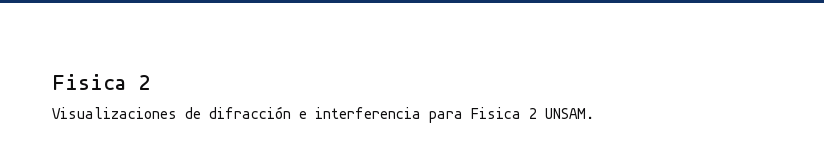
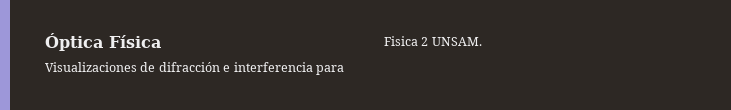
[52,74,150,90] Fisica 2 -> [45,33,161,51] Óptica Física

